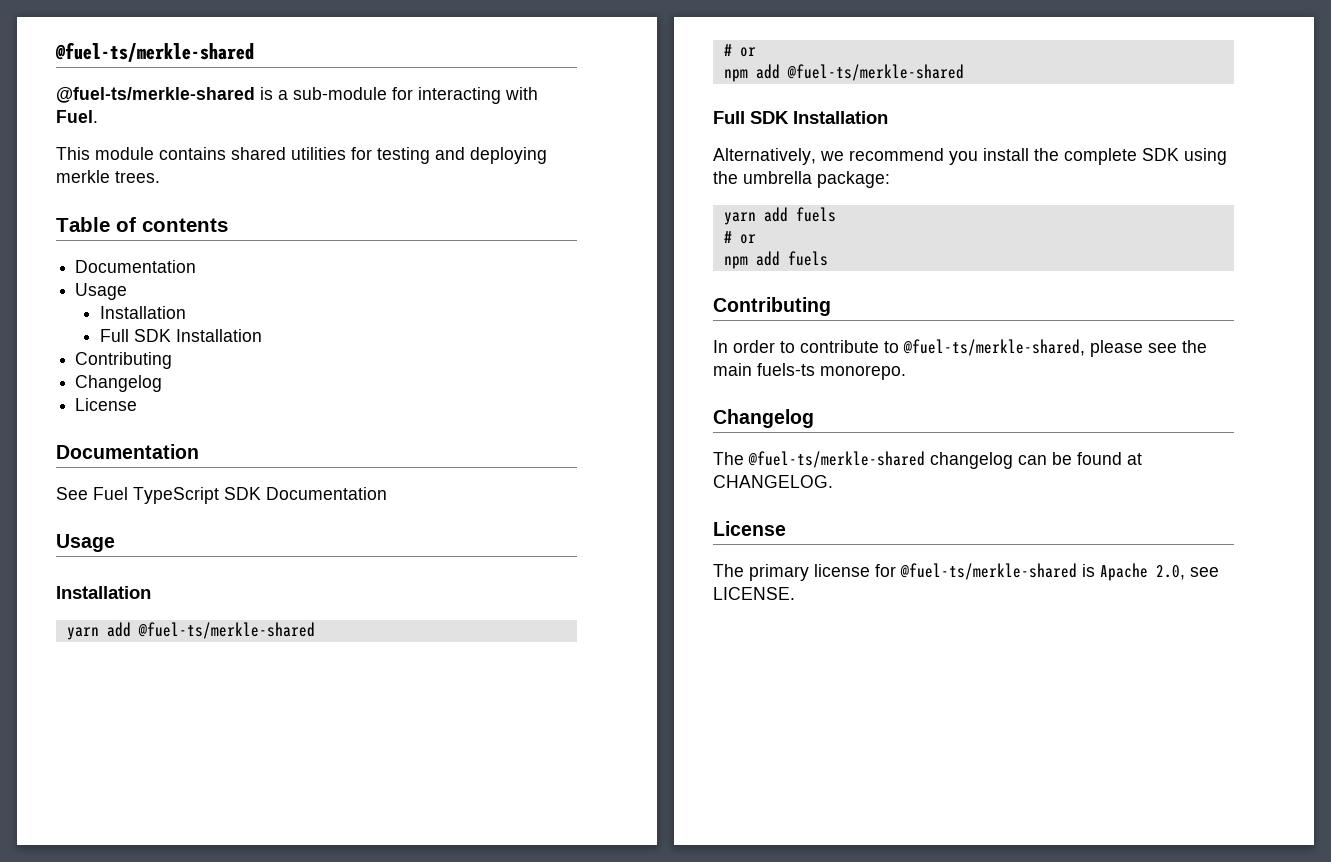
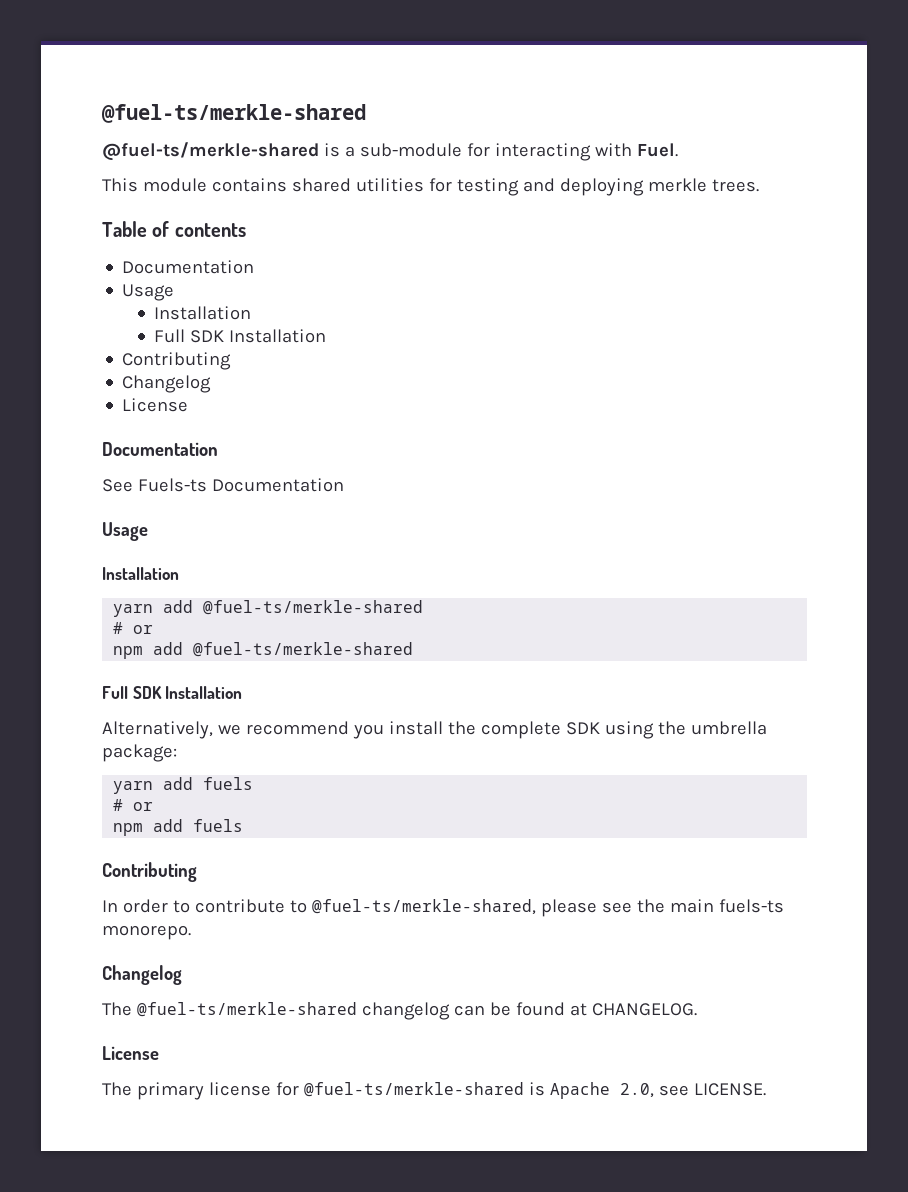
[93,487,261,504] Fuel TypeScript SDK -> [137,478,207,492] Fuels-ts

